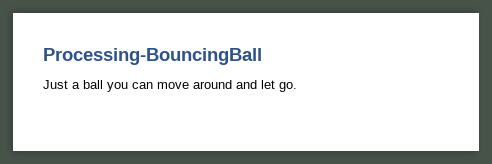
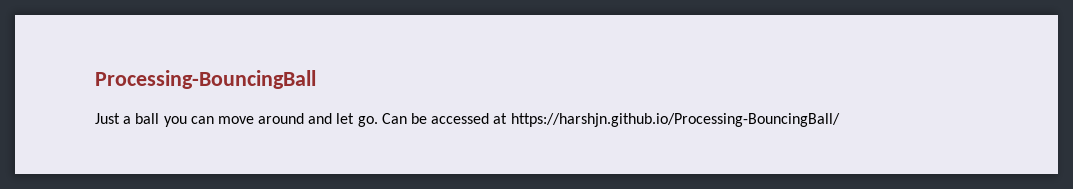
(297, 87) none -> [381,113,840,127] Can be accessed at https://harshjn.github.io/Processing-BouncingBall/

